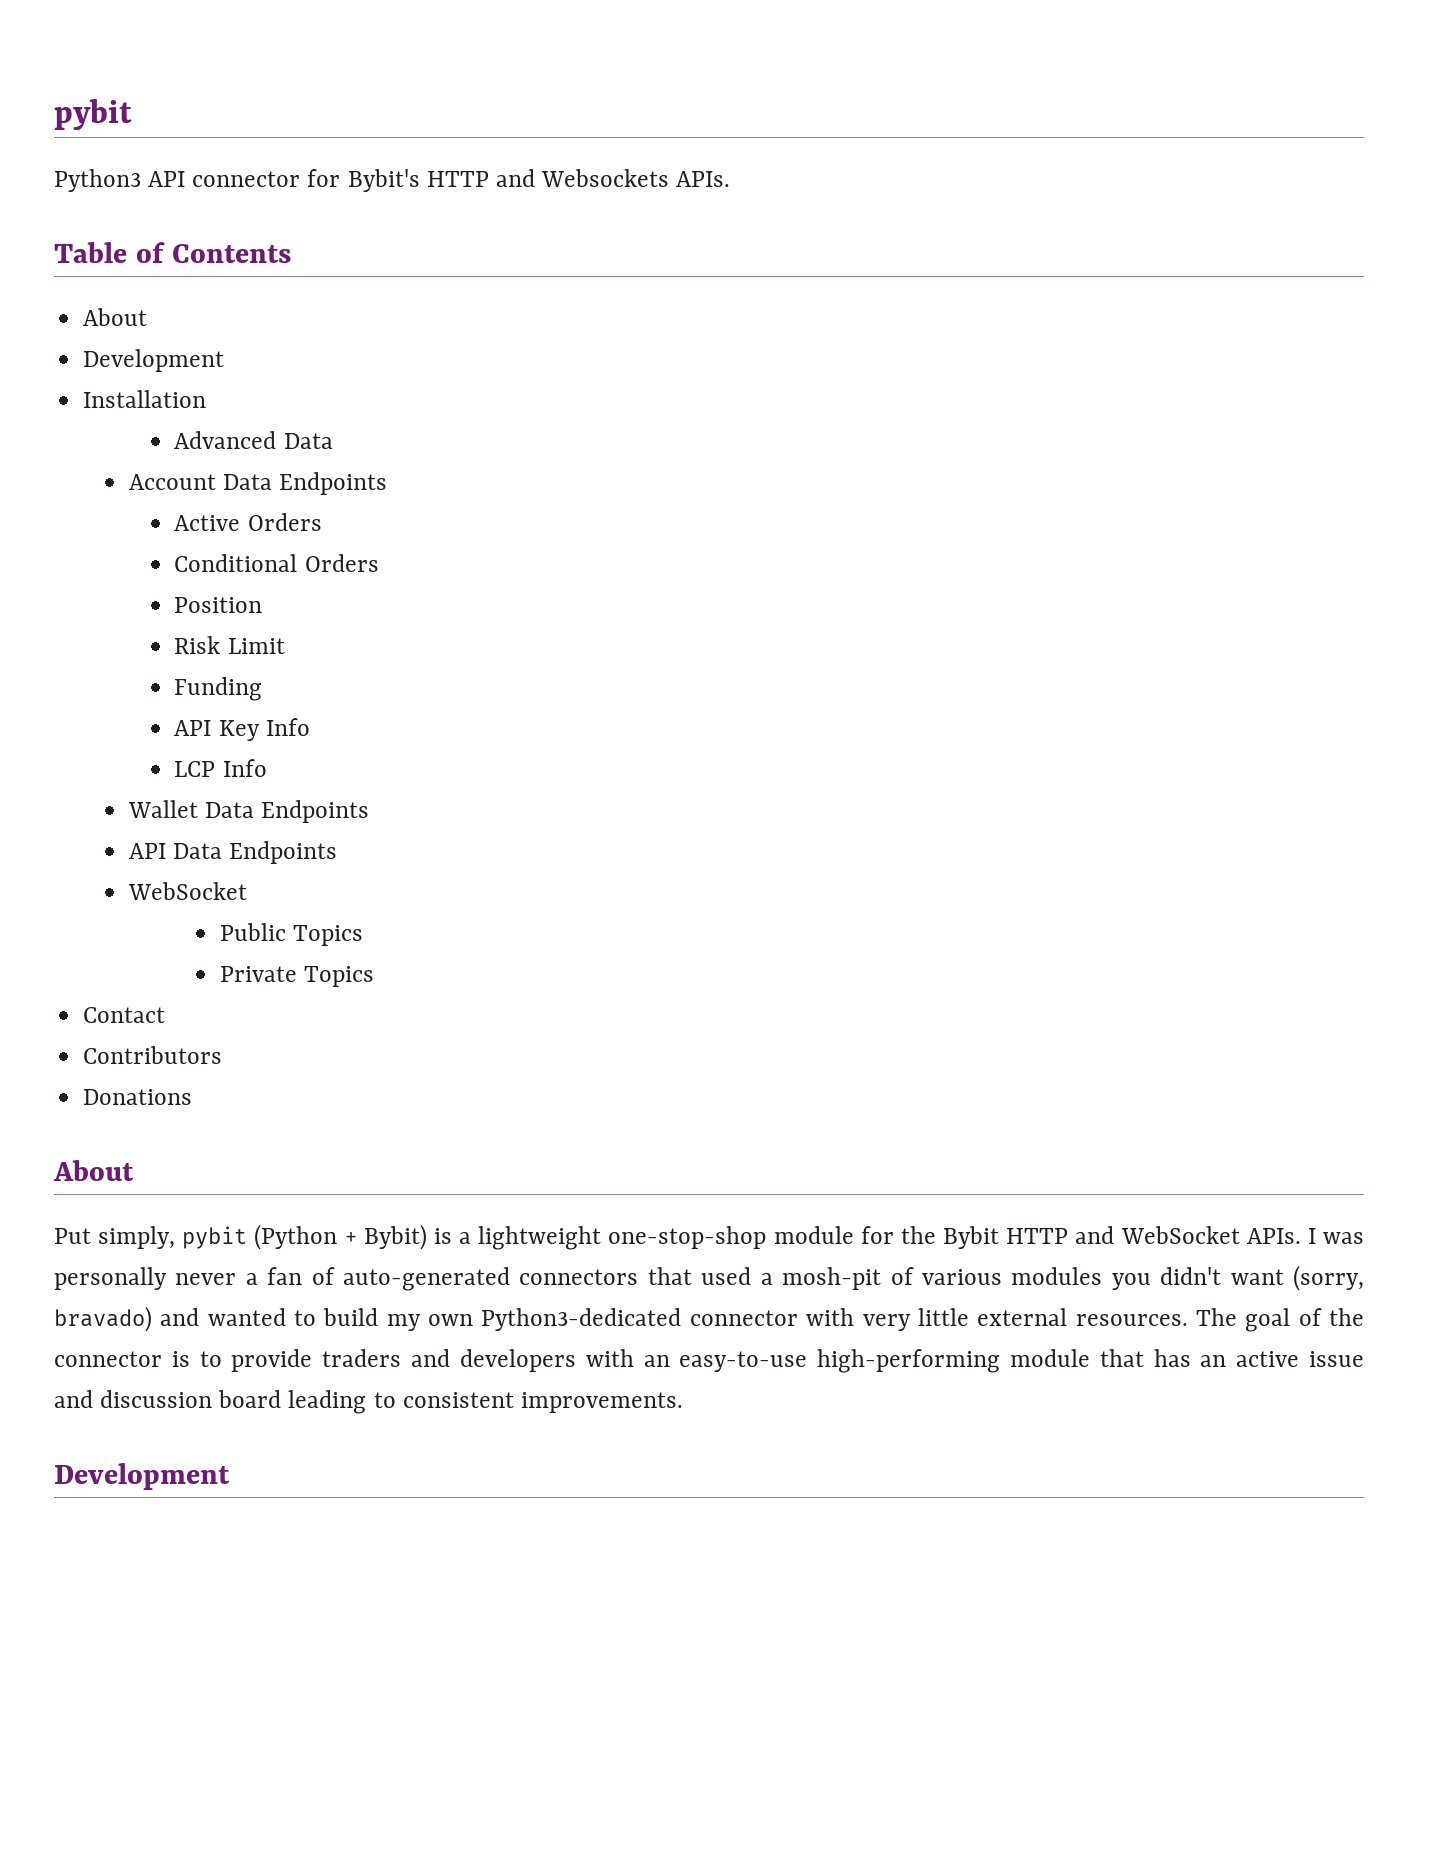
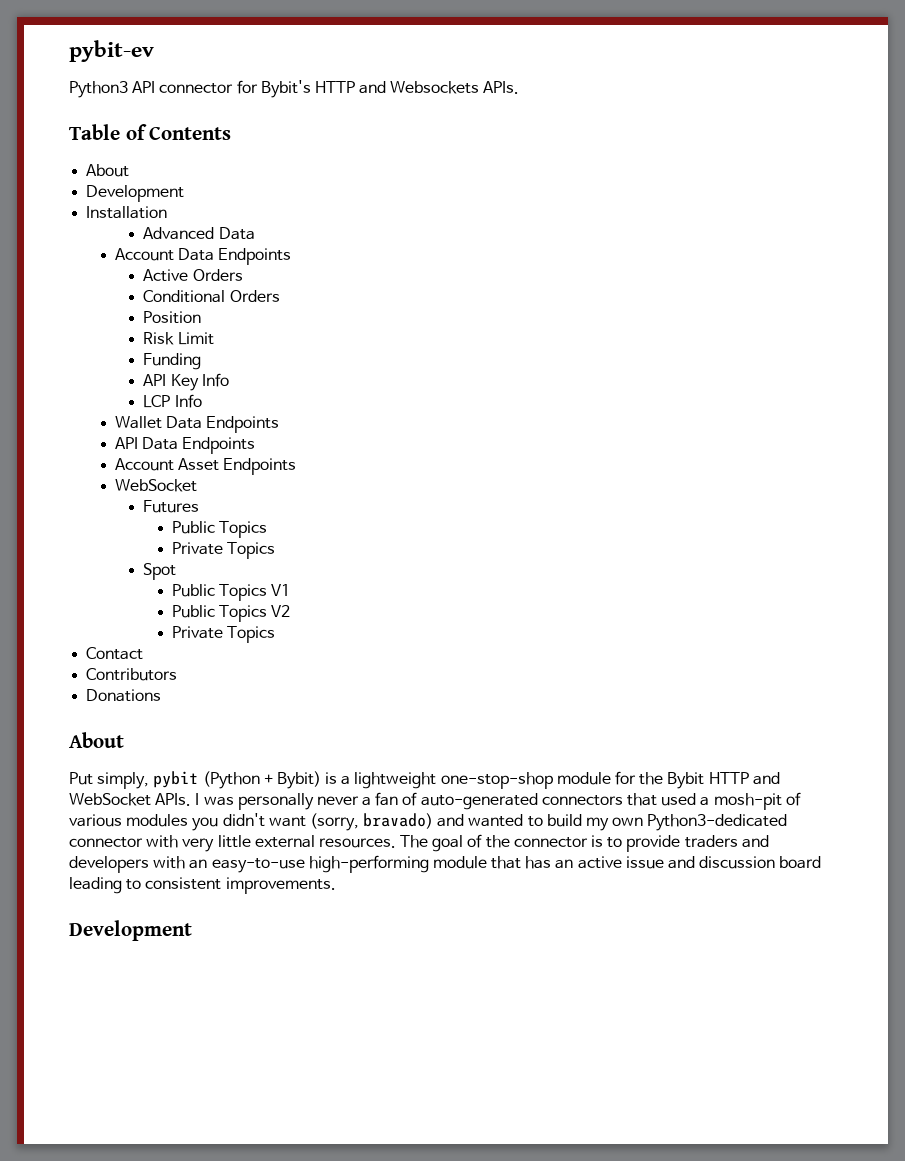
[54,99,132,130] pybit -> [69,40,154,62] pybit-ev
[127,882,247,900] // WebSocket -> [114,458,297,475] [114,479,197,492] [143,500,200,513] // Account Asset Endpoints // WebSocket // Futures
(375, 976) none -> [143,563,177,580] [172,584,291,601] [172,605,291,622] [172,626,276,643] // Spot // Public Topics V1 // Public Topics V2 // Private Topics

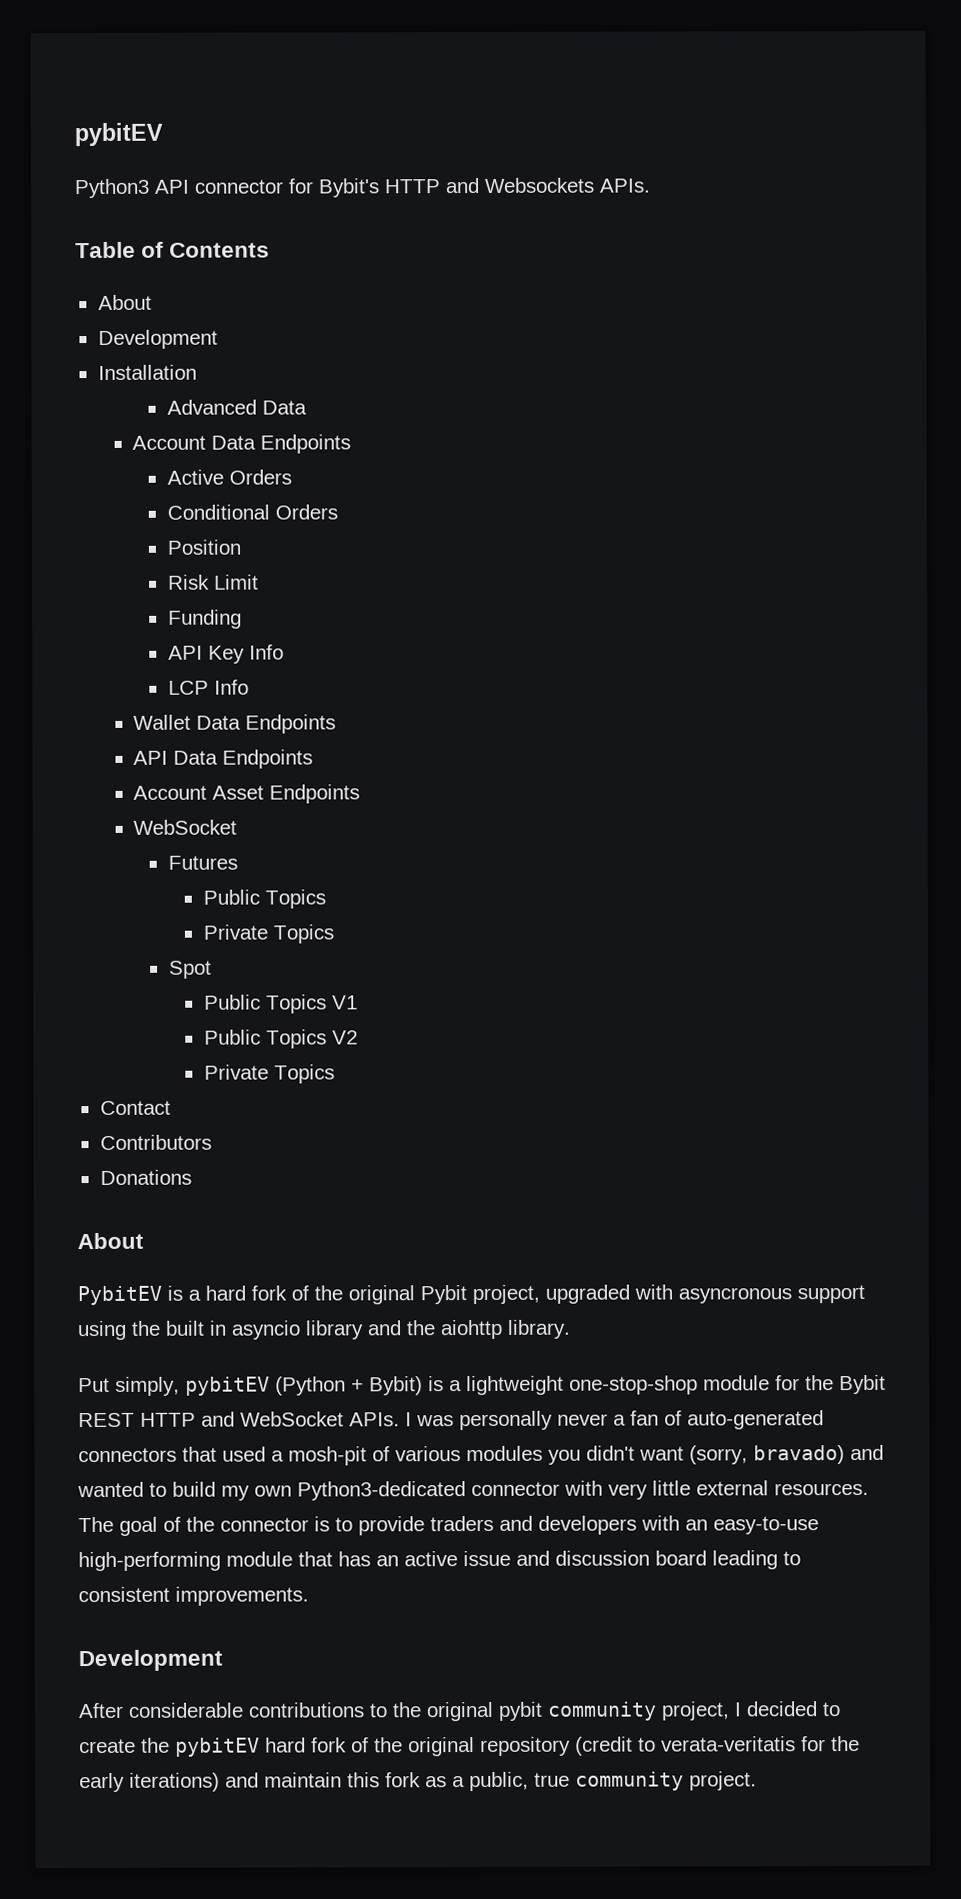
[69,40,154,62] pybit-ev -> [74,122,163,147] pybitEV
(124, 740) none -> [77,1284,865,1306] [77,1319,571,1341] // PybitEV is a hard fork of the original Pybit project, upgraded with asyncronous support using the built in asyncio library and the aiohttp library.
[153,771,199,788] pybit -> [185,1376,270,1396] pybitEV
(705, 780) none -> [78,1412,135,1428] REST
(192, 930) none -> [78,1701,841,1722] [79,1736,860,1757] [79,1771,757,1793] // After considerable contributions to the original pybit community project, I decided to create the pybitEV hard fork of the original repository (credit to verata-veritatis for the early iterations) and maintain this fork as a public, true community project.

